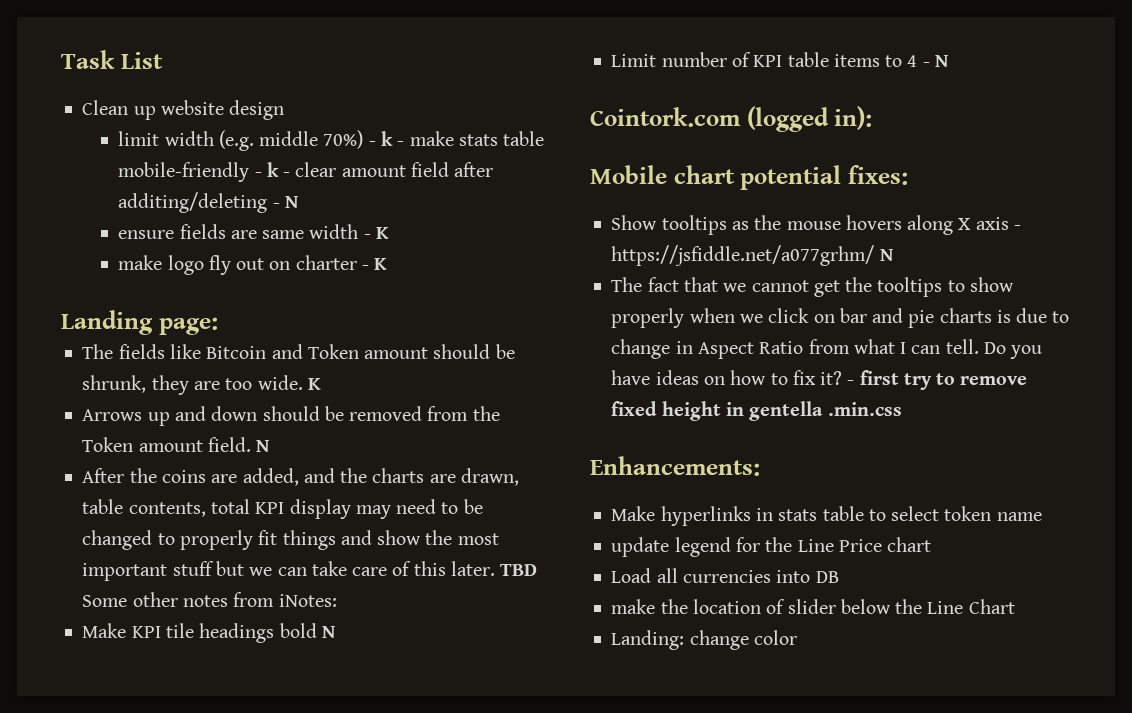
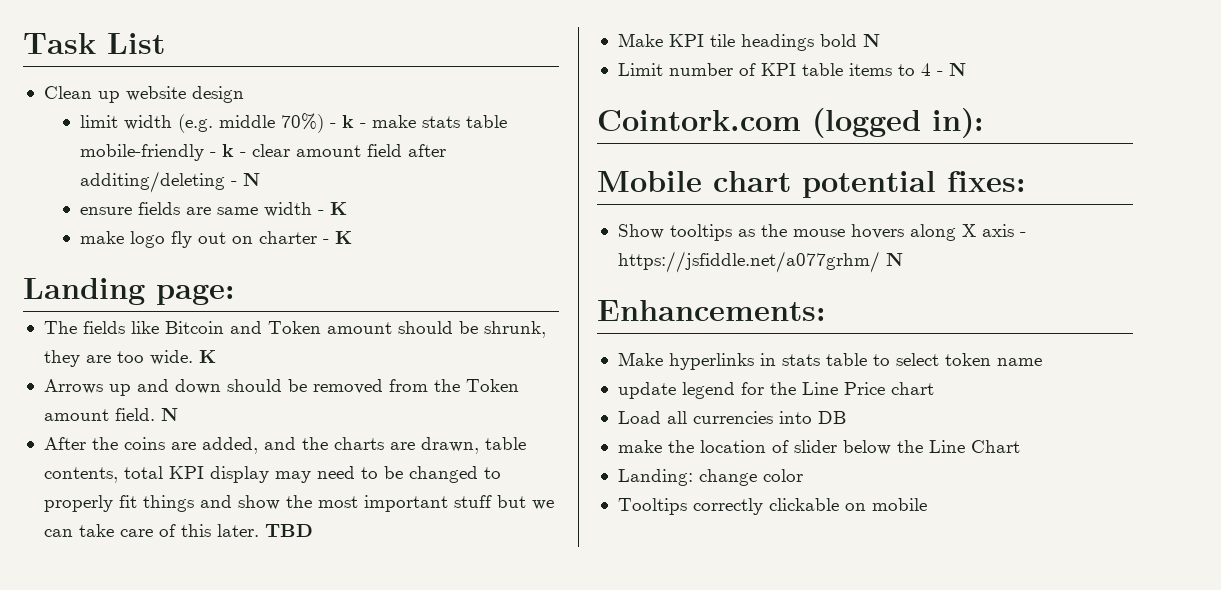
[82,592,337,607] Some other notes from iNotes: -> (313, 530) none
[611,277,1014,297] [611,308,1070,328] [611,339,1043,359] [611,370,1028,390] [611,401,902,421] // The fact that we cannot get the tooltips to show properly when we click on bar and pie charts is due to change in Aspect Ratio from what I can tell. Do you have ideas on how to fix it? - first try to remove fixed height in gentella .min.css -> (903, 259) none
(797, 637) none -> [617,498,927,515] // Tooltips correctly clickable on mobile

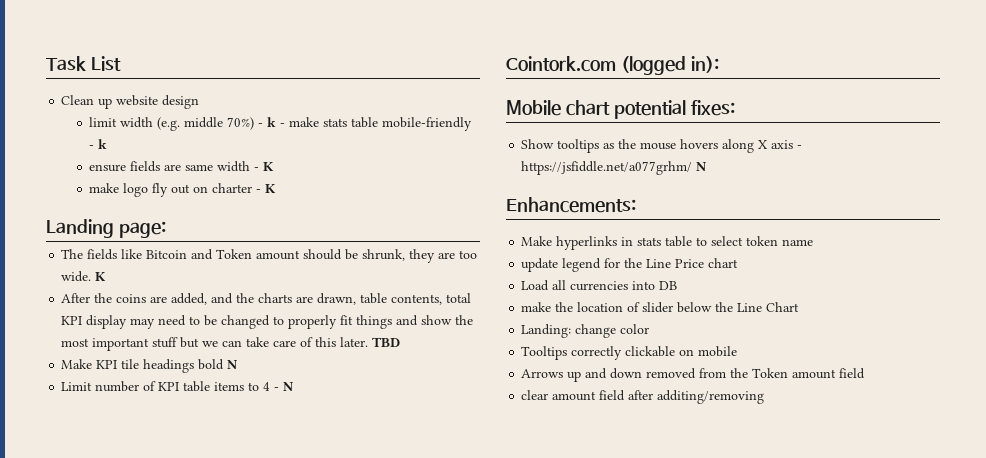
[239,144,446,157] [79,171,260,193] - clear amount field after additing/deleting - N -> (108, 144) none
[43,379,519,396] [43,408,178,421] // Arrows up and down should be removed from the Token amount field. N -> (107, 276) none
(927, 504) none -> [521,368,866,382] [521,390,765,404] // Arrows up and down removed from the Token amount field // clear amount field after additing/removing

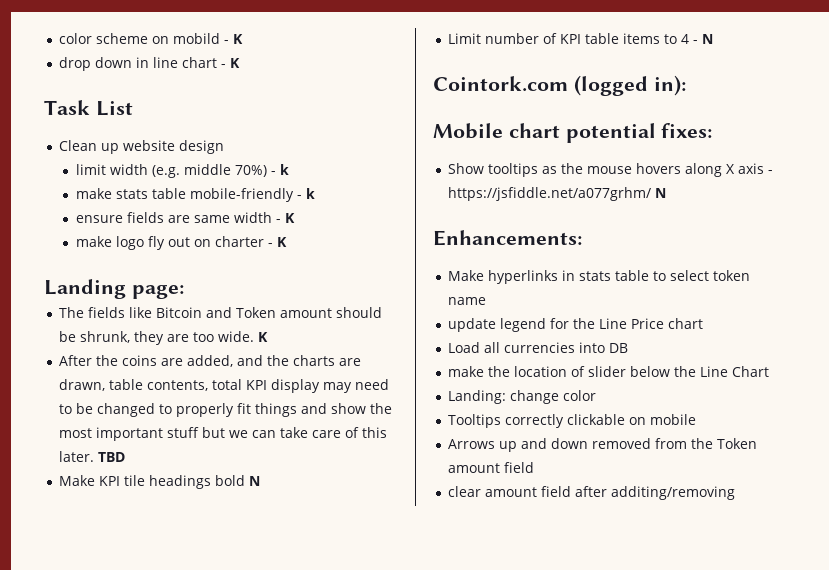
(46, 63) none -> [59,33,244,44] [59,57,241,71] color scheme on mobild - K // drop down in line chart - K //
[280,123,286,127] - -> (289, 169) //

